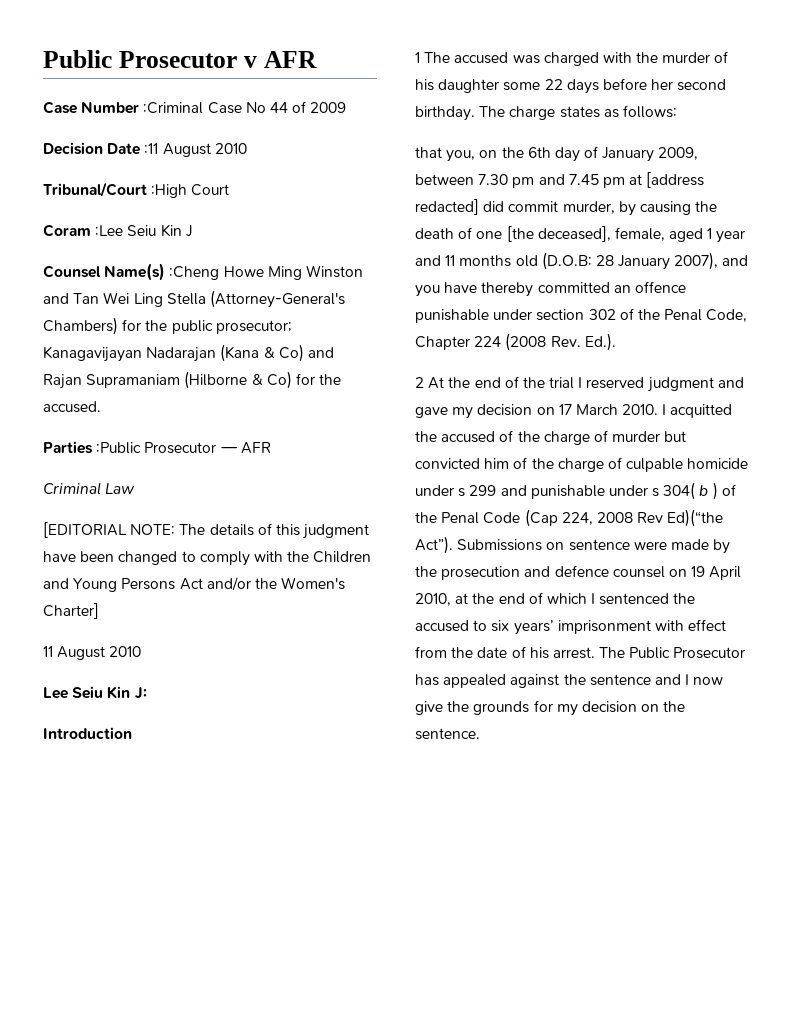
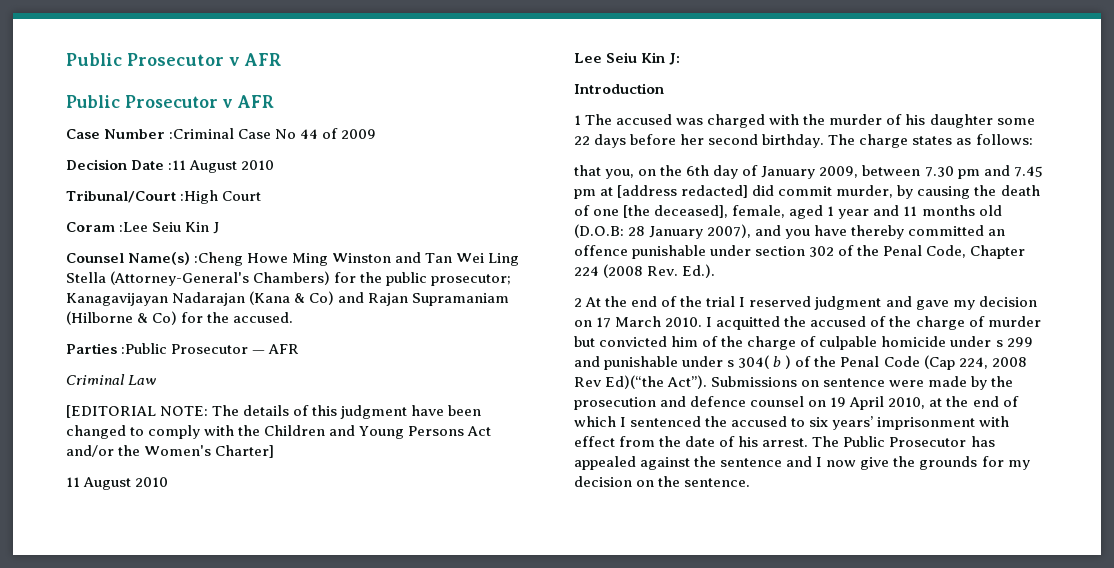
[43,50,317,68] Public Prosecutor v AFR -> [66,53,281,66] [66,95,275,108] Public Prosecutor v AFR // Public Prosecutor v AFR

